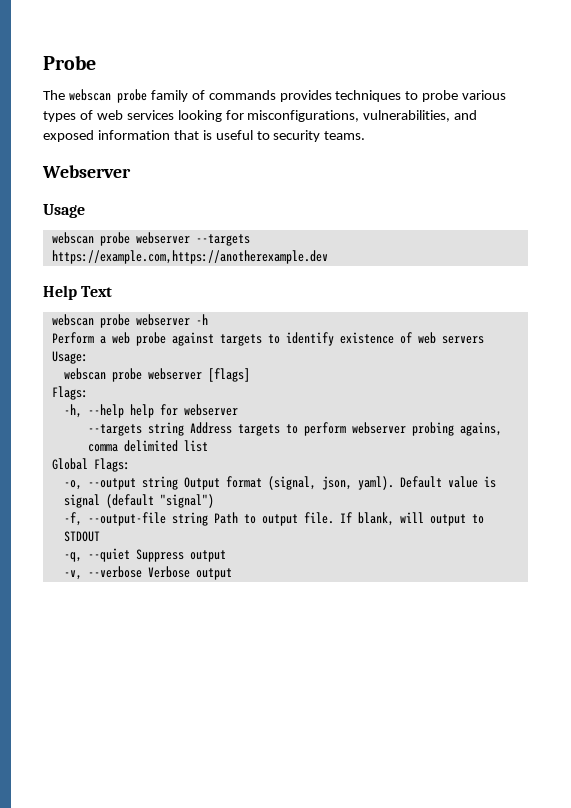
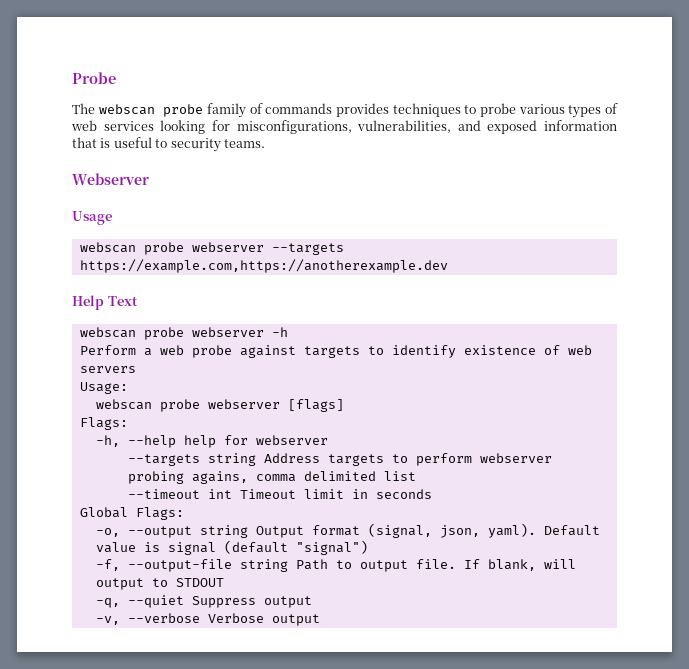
(208, 446) none -> [127,489,432,499] // --timeout int Timeout limit in seconds

